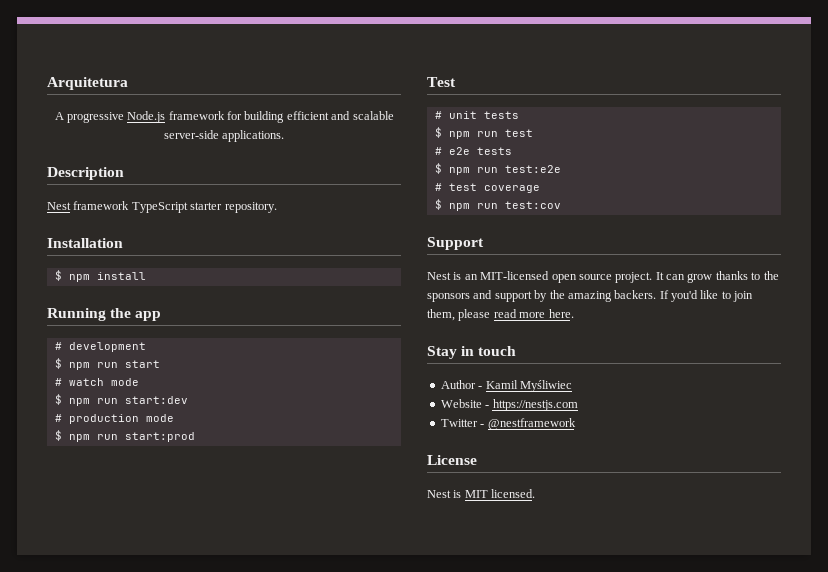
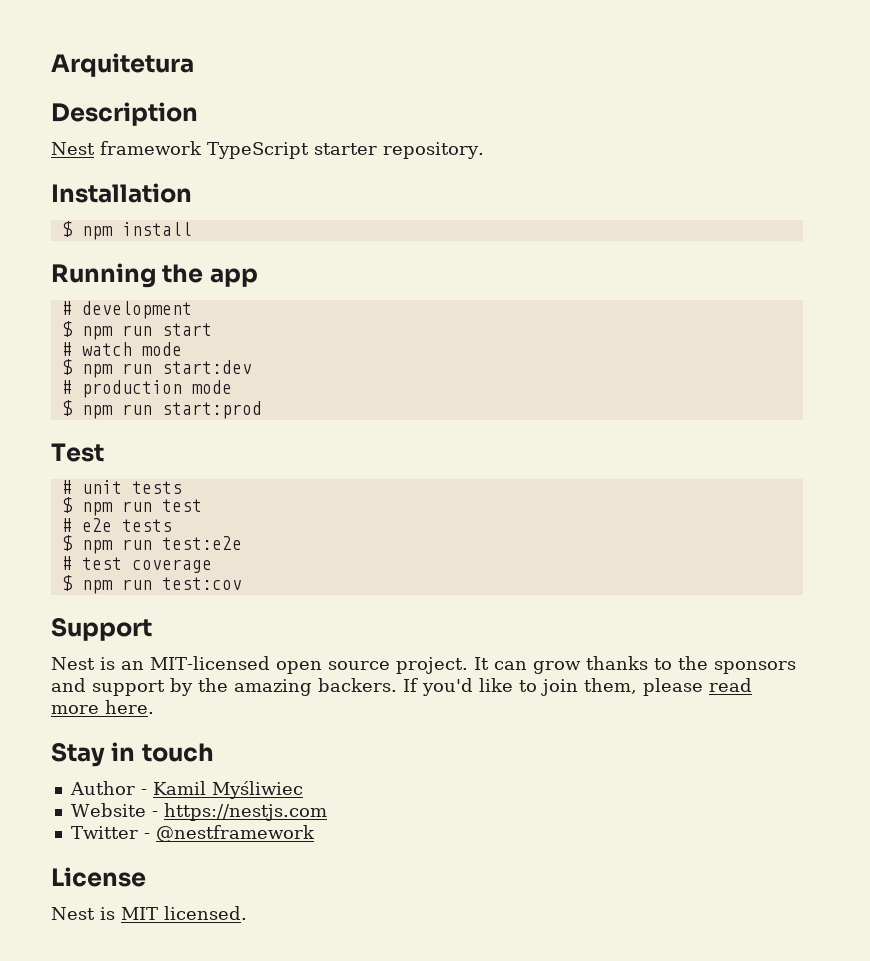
[54,111,394,123] [163,130,285,142] // A progressive Node.js framework for building efficient and scalable server-side applications. -> (194, 65) none

